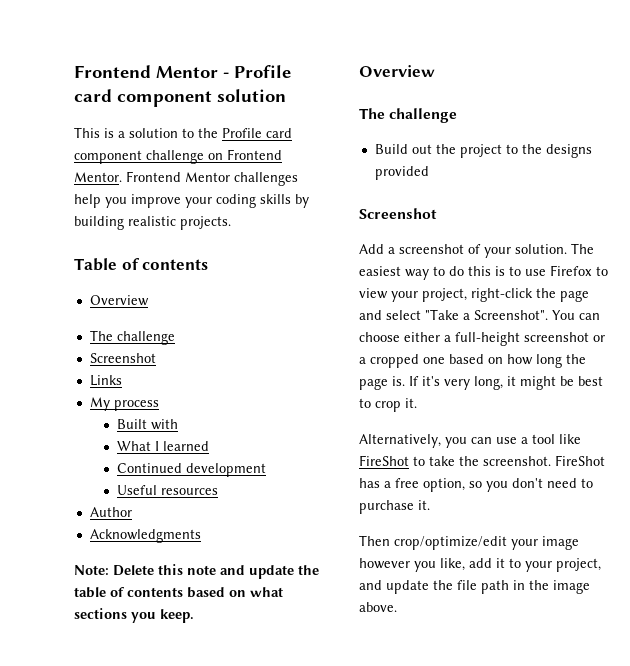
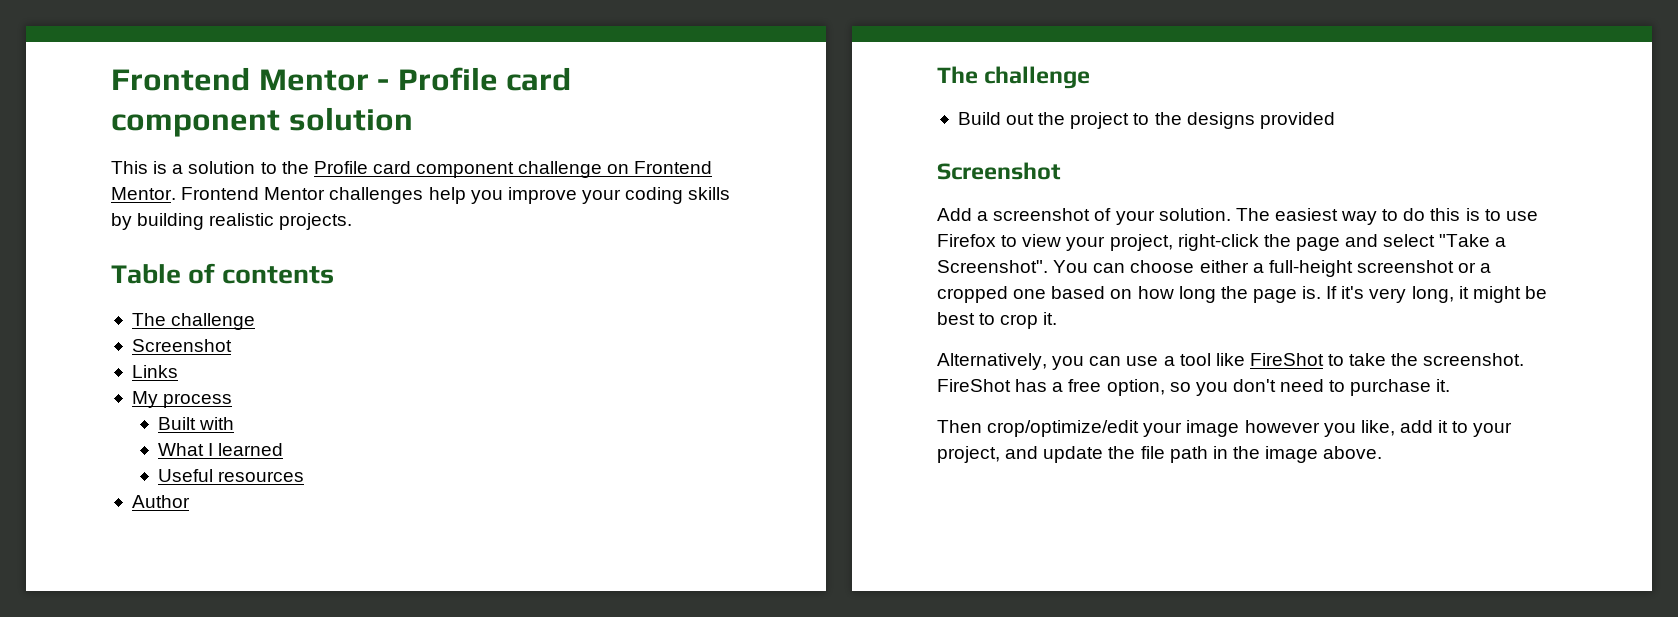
[89,295,149,306] // Overview -> (334, 275) none
[116,463,266,477] // Continued development -> (284, 449) none
[89,529,201,543] [74,564,319,579] [74,587,283,598] [74,608,194,623] [359,65,435,77] // Acknowledgments // Note: Delete this note and update the table of contents based on what sections you keep. // Overview -> (190, 501) none

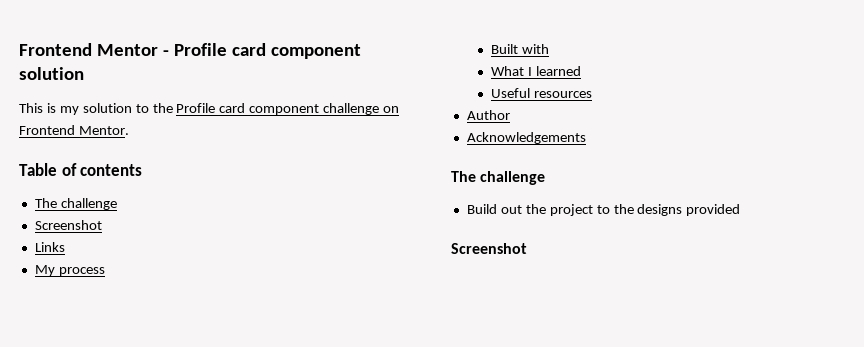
[172,164,184,174] a -> [59,106,79,115] my
[181,187,731,204] [111,213,353,230] Frontend Mentor challenges help you improve your coding skills by building realistic projects. -> (129, 130) none
(190, 501) none -> [466,132,586,144] // Acknowledgements
[937,208,1538,225] [937,234,1507,251] [937,260,1492,277] [937,286,1547,303] [937,312,1058,329] [937,353,1525,370] [937,379,1451,396] [937,420,1513,437] [937,446,1383,463] // Add a screenshot of your solution. The easiest way to do this is to use Firefox to view your project, right-click the page and select "Take a Screenshot". You can choose either a full-height screenshot or a cropped one based on how long the page is. If it's very long, it might be best to crop it. // Alternatively, you can use a tool like FireShot to take the screenshot. FireShot has a free option, so you don't need to purchase it. // Then crop/optimize/edit your image however you like, add it to your project, and update the file path in the image above. -> (527, 248) none

